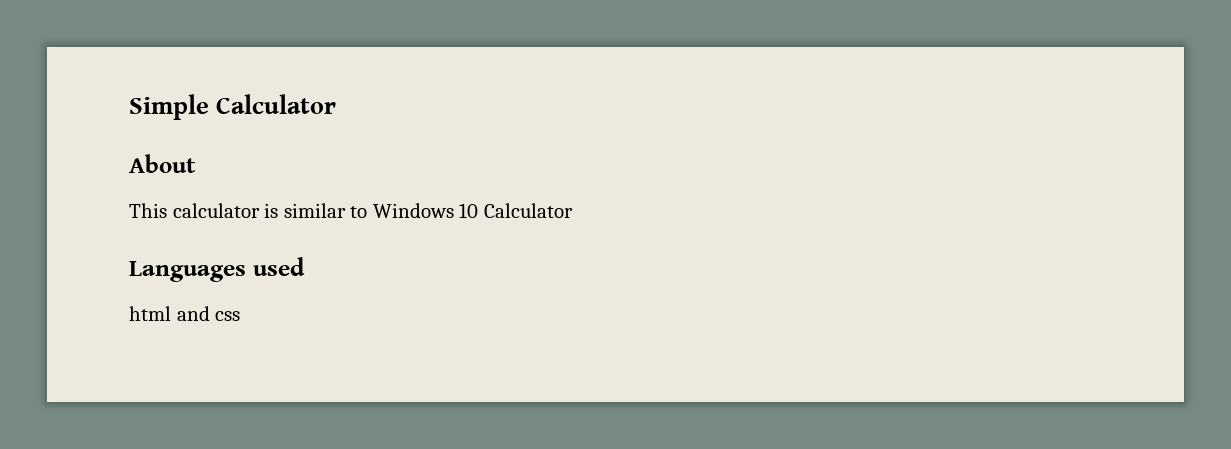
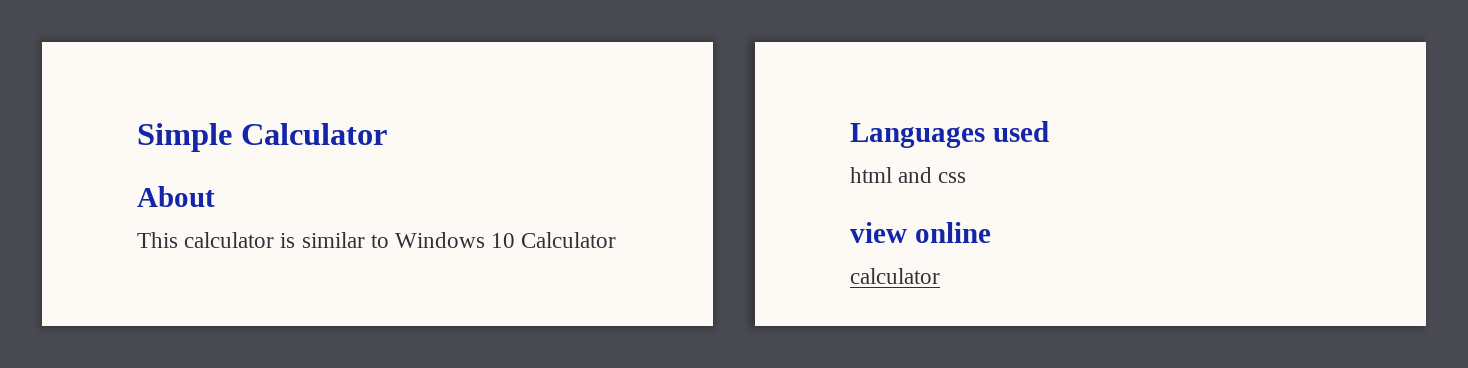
(241, 316) none -> [850,222,991,243] [850,268,940,284] // view online // calculator

